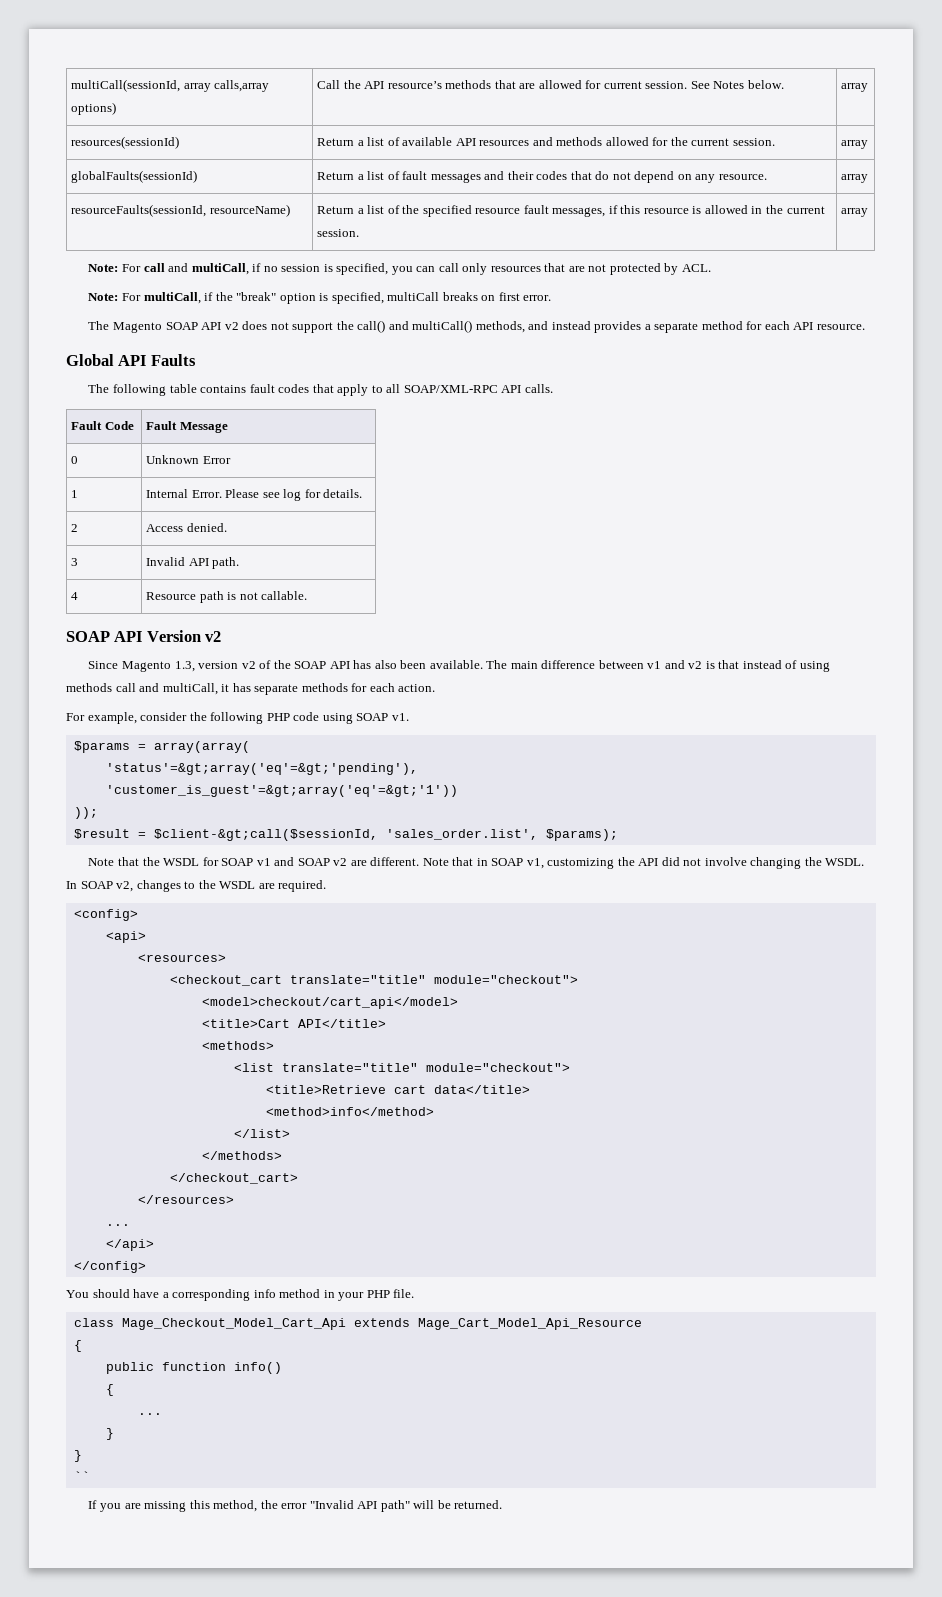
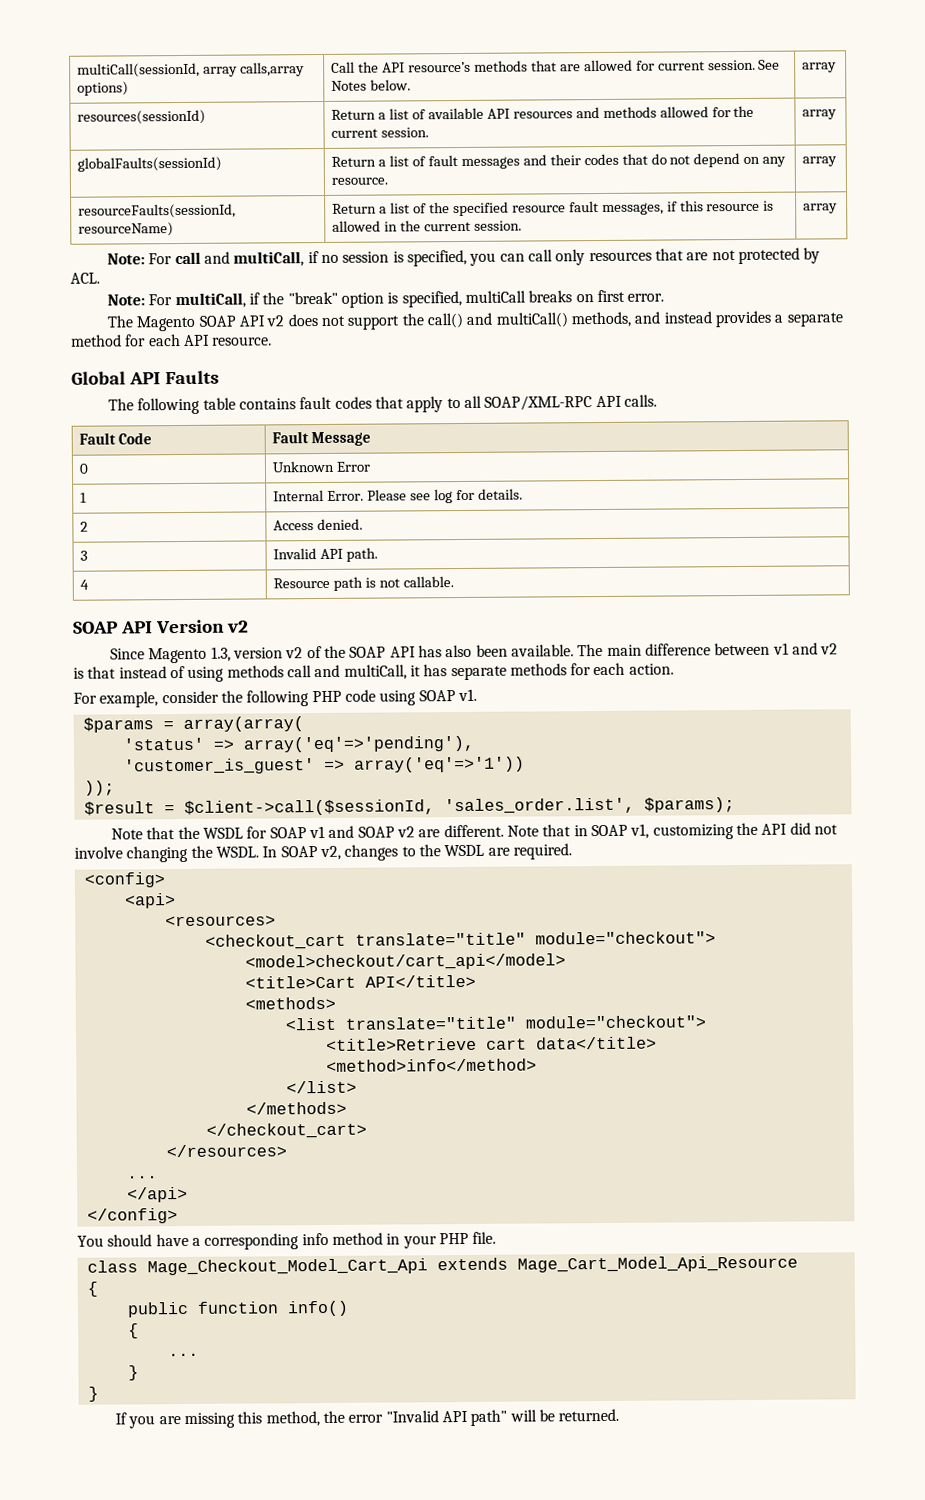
[105,763,418,775] [105,785,458,797] 'status'=&gt;array('eq'=&gt;'pending'), // 'customer_is_guest'=&gt;array('eq'=&gt;'1')) -> [122,735,475,753] [123,756,525,775] 'status' => array('eq'=>'pending'), // 'customer_is_guest' => array('eq'=>'1'))
[153,829,378,841] $client-&gt;call($sessionId, -> [183,799,435,816] $client->call($sessionId,
[73,1471,90,1481] // `` -> (99, 1394) none

